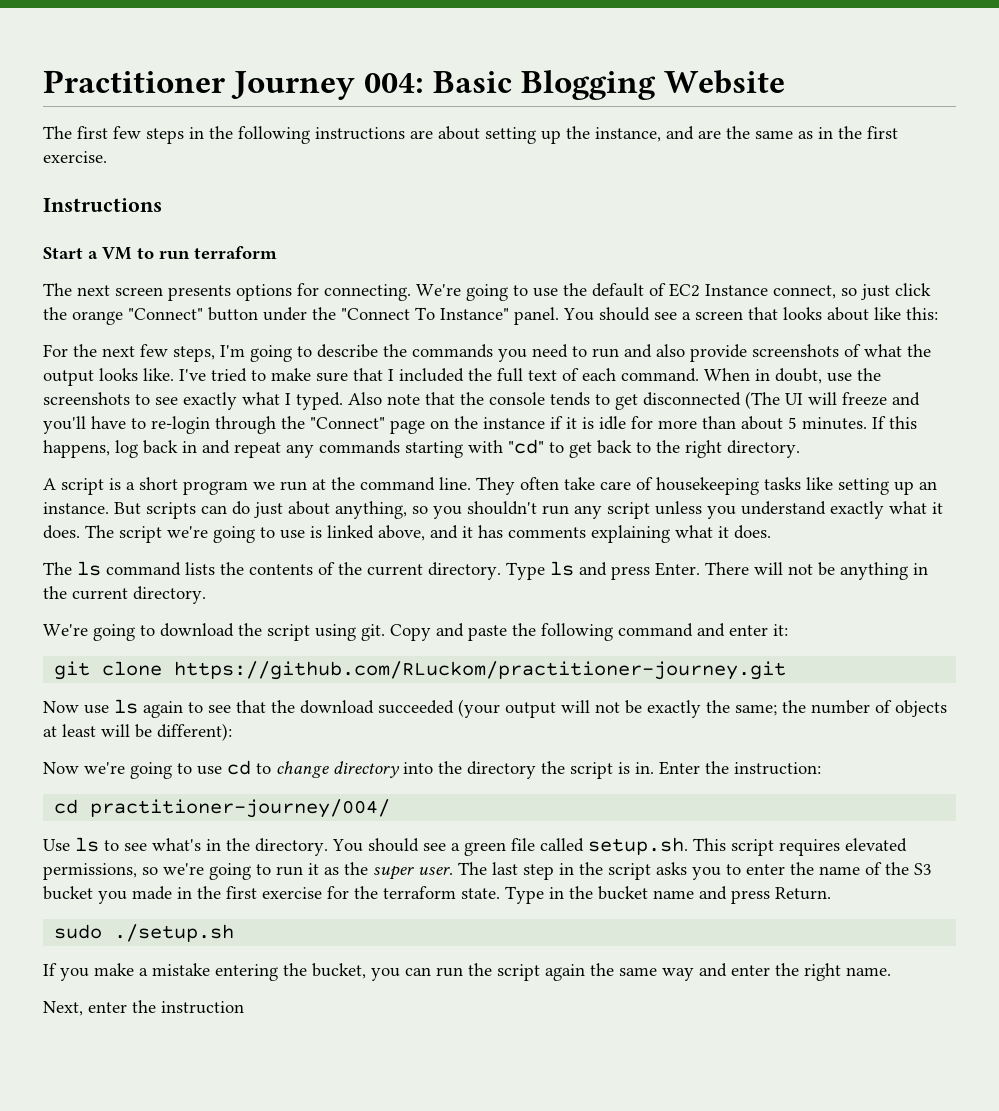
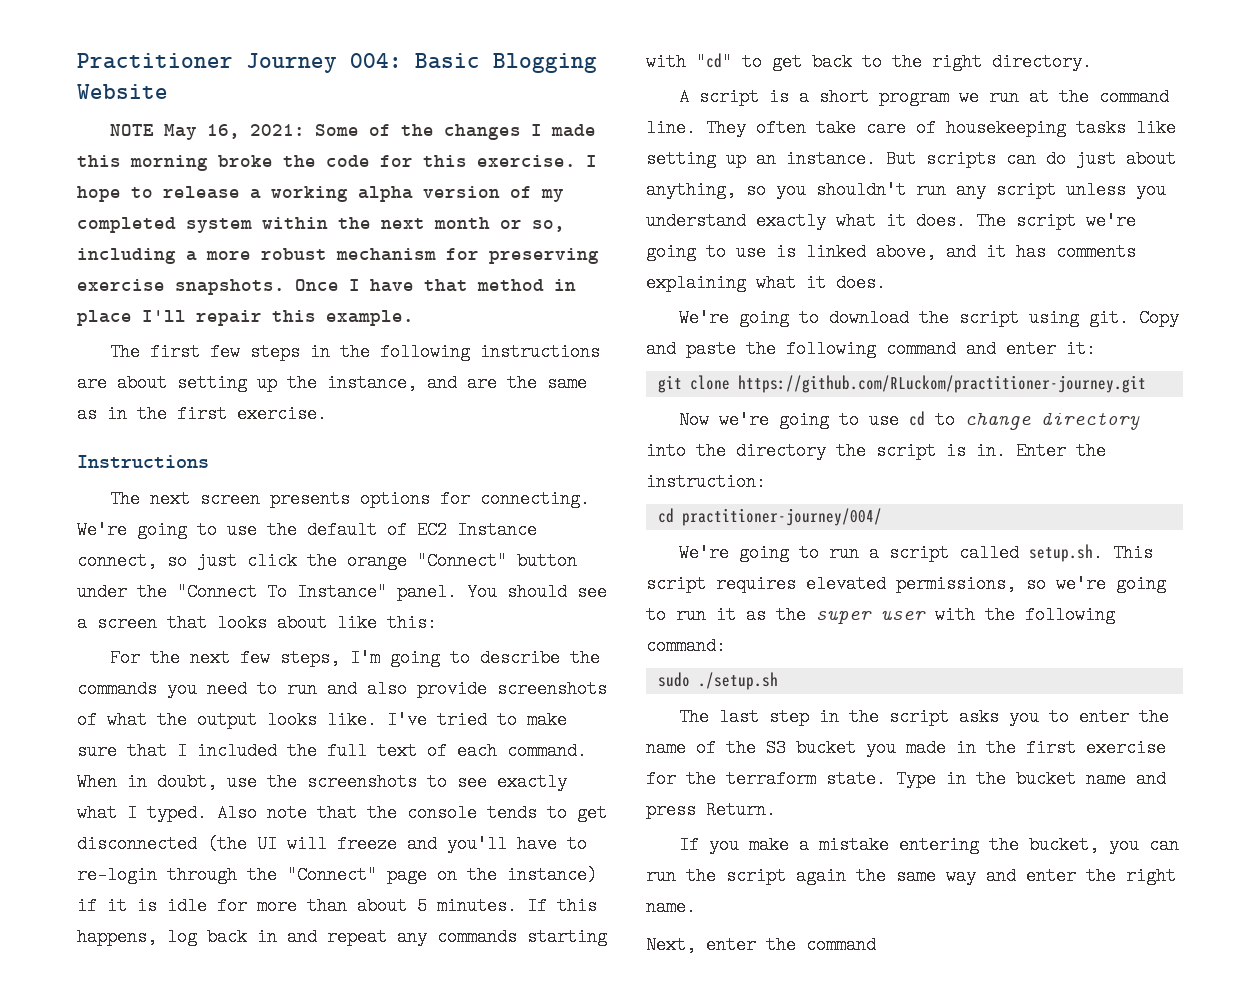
(786, 82) none -> [110,124,597,140] [77,155,597,171] [77,186,564,202] [77,217,565,233] [77,248,599,264] [77,279,576,295] [77,310,414,326] // NOTE May 16, 2021: Some of the changes I made this morning broke the code for this exercise. I hope to release a working alpha version of my completed system within the next month or so, including a more robust mechanism for preserving exercise snapshots. Once I have that method in place I'll repair this example.
[43,246,277,260] // Start a VM to run terraform -> (209, 461) none
[745,391,780,409] (The -> [207,835,247,853] (the
[483,417,545,429] instance -> [507,866,597,884] instance)
[43,561,928,580] [43,586,206,604] // The ls command lists the contents of the current directory. Type ls and press Enter. There will not be anything in the current directory. -> (886, 283) none
[43,699,947,718] [43,723,232,741] // Now use ls again to see that the download succeeded (your output will not be exactly the same; the number of objects at least will be different): -> (1146, 384) none
[43,837,535,856] Use ls to see what's in the directory. You should see a green file -> [679,544,950,562] We're going to run a script
[418,867,453,875] user. -> [881,606,1115,624] [646,637,726,655] [657,672,778,690] user with the following command: // sudo ./setup.sh //
[54,924,235,942] // sudo ./setup.sh -> (776, 810) none
[161,1001,244,1014] instruction -> [806,936,876,954] command

